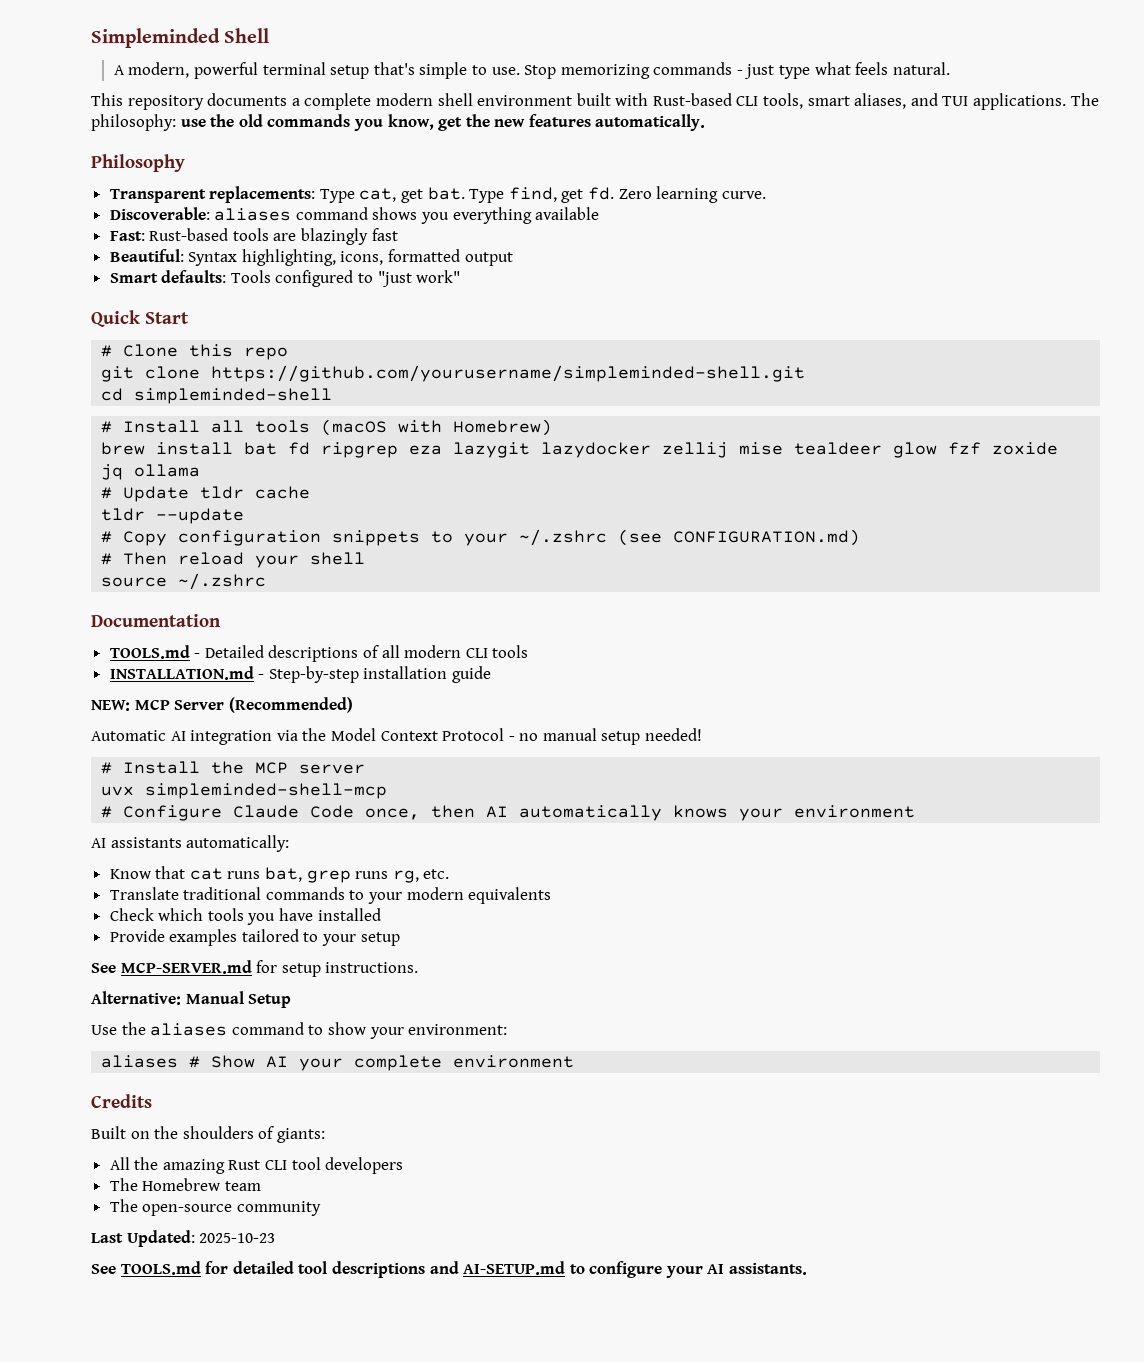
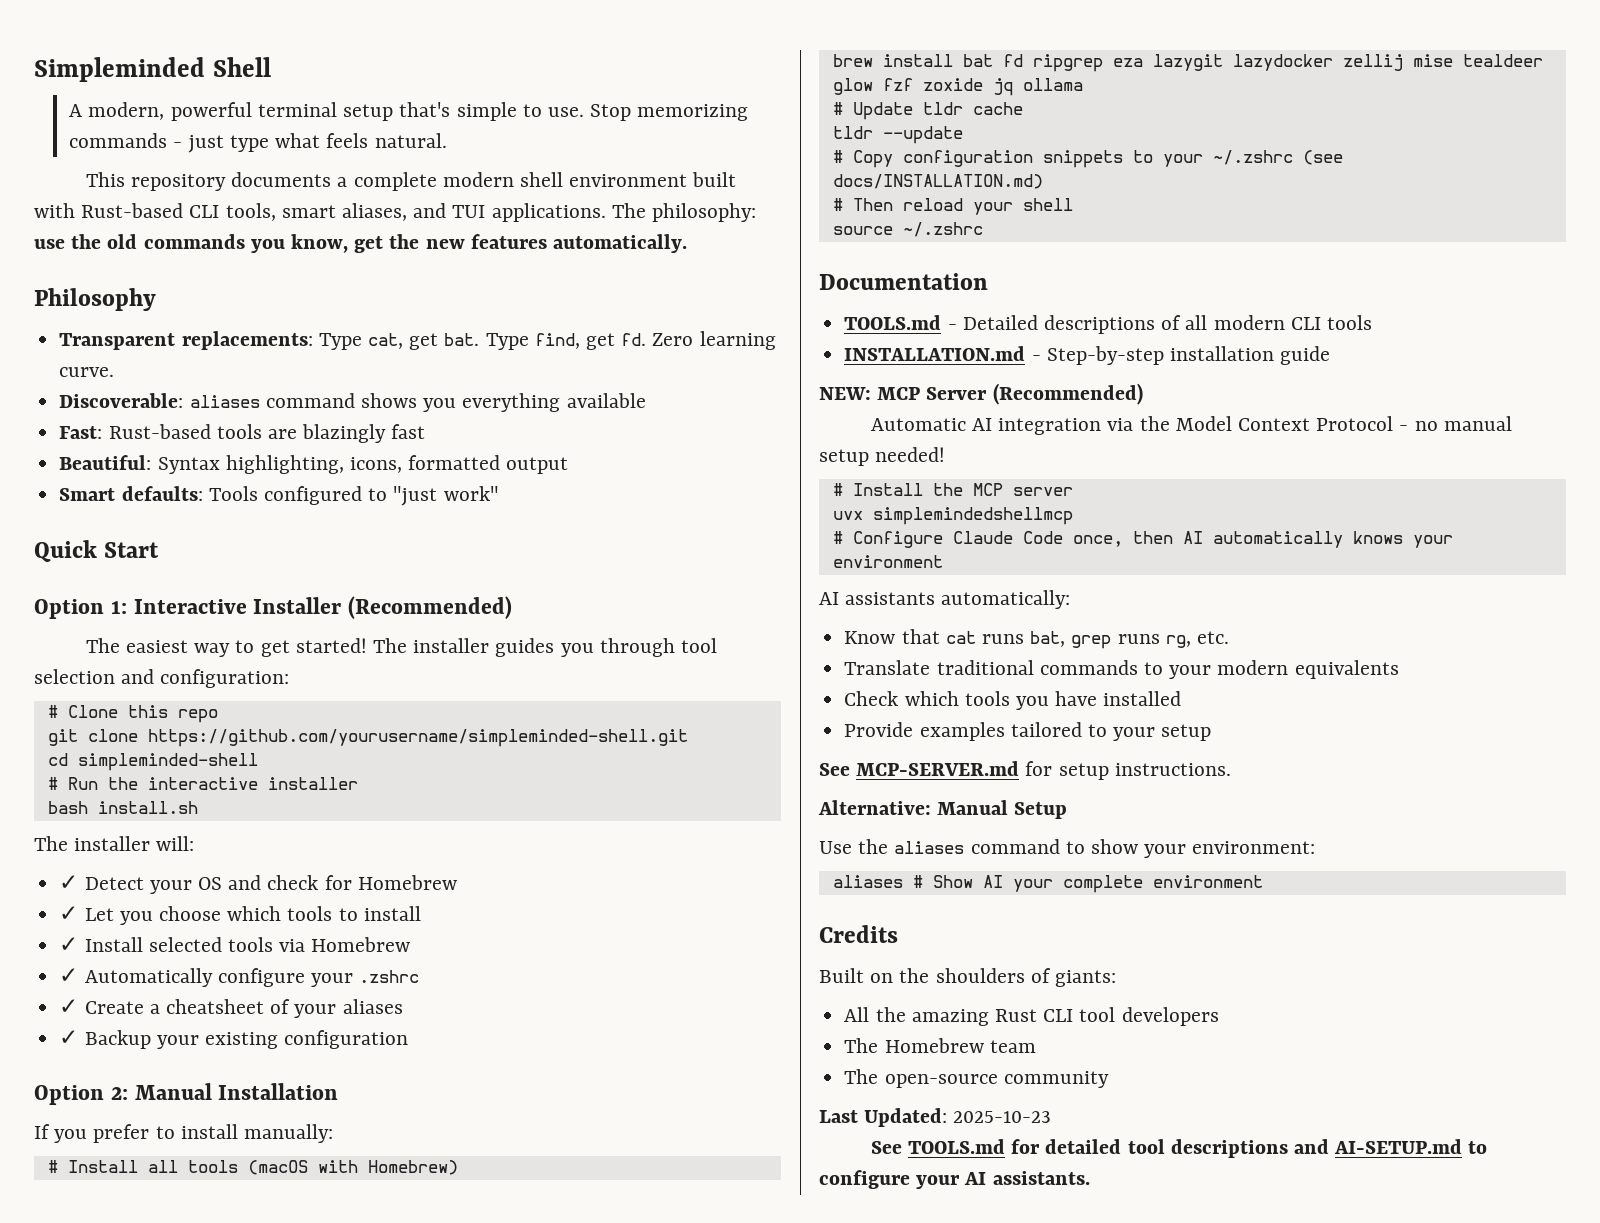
(189, 318) none -> [34,596,512,619] [85,638,717,657] [34,669,290,688] // Option 1: Interactive Installer (Recommended) // The easiest way to get started! The installer guides you through tool selection and configuration:
(333, 396) none -> [47,777,358,790] [47,801,198,814] [34,836,195,851] [59,875,457,894] [59,906,421,925] [59,937,411,952] [59,968,420,987] [59,999,403,1018] [59,1030,409,1049] [34,1083,339,1105] [34,1124,334,1143] // # Run the interactive installer // bash install.sh // The installer will: // ✓ Detect your OS and check for Homebrew // ✓ Let you choose which tools to install // ✓ Install selected tools via Homebrew // ✓ Automatically configure your .zshrc // ✓ Create a cheatsheet of your aliases // ✓ Backup your existing configuration // Option 2: Manual Installation // If you prefer to install manually:
[673,529,861,546] CONFIGURATION.md) -> [832,174,1043,189] docs/INSTALLATION.md)
[145,783,388,799] simpleminded-shell-mcp -> [872,507,1073,525] simplemindedshellmcp

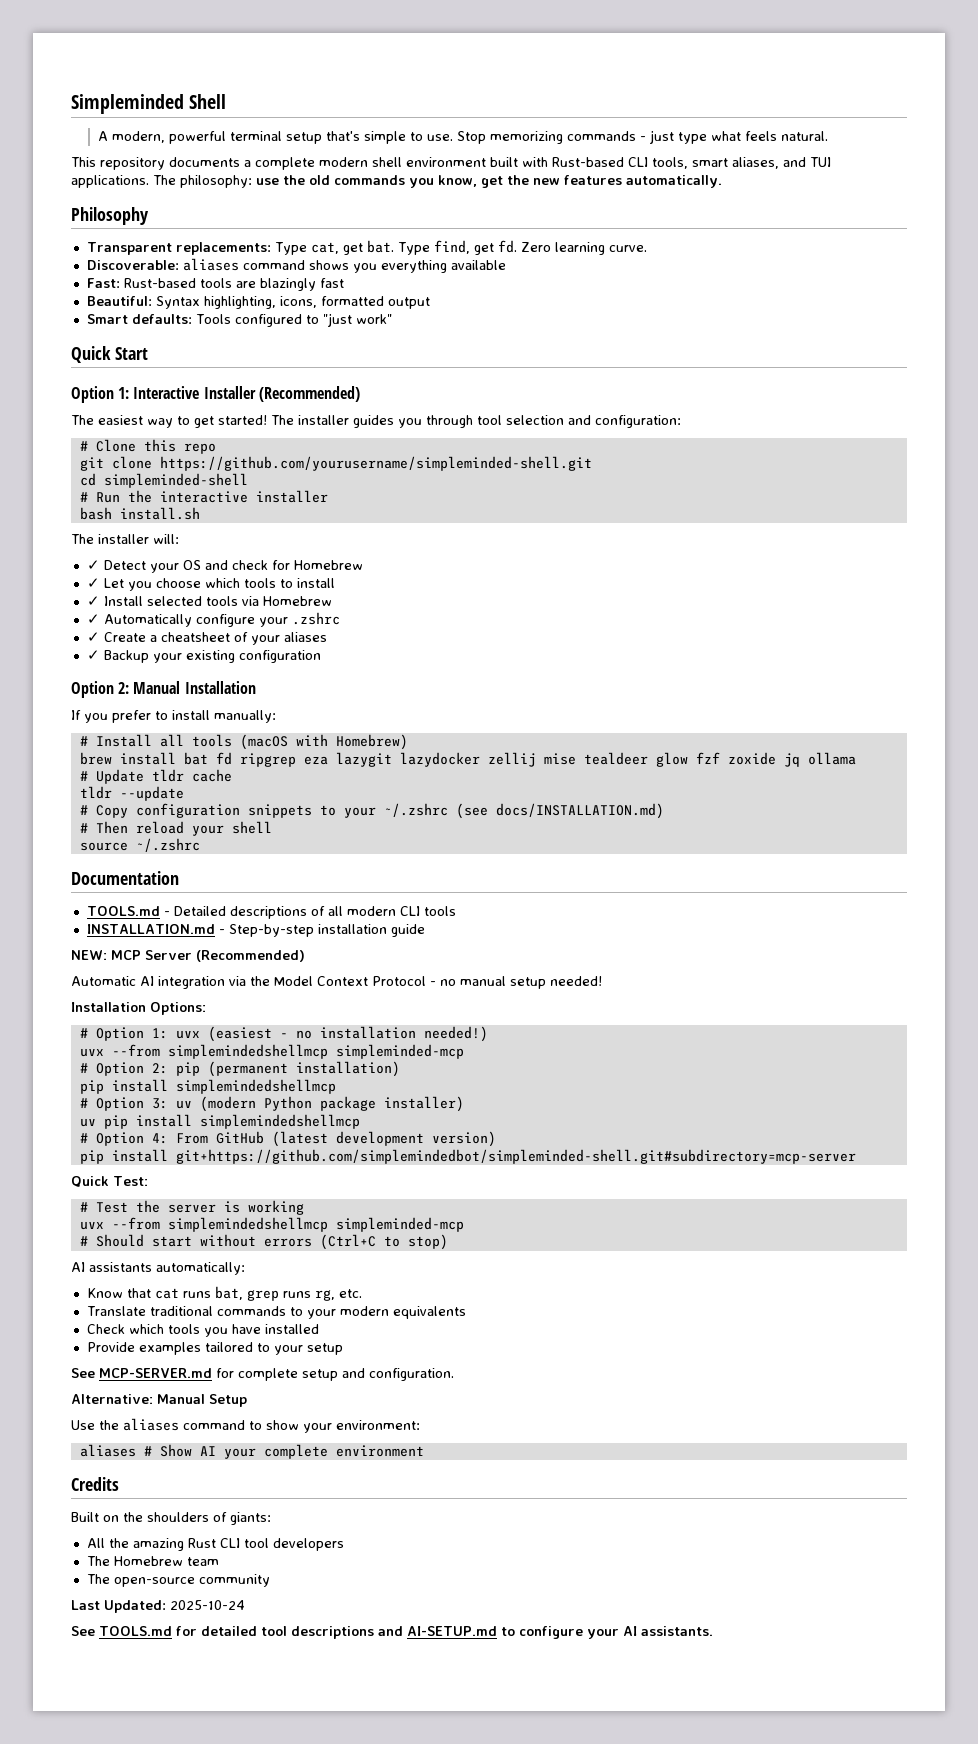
[832,483,1073,496] [832,507,1073,525] [832,531,1453,548] [832,555,943,568] // # Install the MCP server // uvx simplemindedshellmcp // # Configure Claude Code once, then AI automatically knows your environment -> [71,1002,206,1015] [79,1026,488,1042] [79,1044,464,1059] [79,1061,400,1077] [79,1079,336,1094] [79,1096,464,1112] [79,1114,360,1129] [79,1131,496,1147] [79,1149,856,1164] [71,1176,148,1187] [79,1200,304,1215] [79,1217,464,1232] [79,1234,448,1250] // Installation Options: // # Option 1: uvx (easiest - no installation needed!) // uvx --from simplemindedshellmcp simpleminded-mcp // # Option 2: pip (permanent installation) // pip install simplemindedshellmcp // # Option 3: uv (modern Python package installer) // uv pip install simplemindedshellmcp // # Option 4: From GitHub (latest development version) // pip install git+https://github.com/simplemindedbot/simpleminded-shell.git#subdirectory=mcp-server // Quick Test: // # Test the server is working // uvx --from simplemindedshellmcp simpleminded-mcp // # Should start without errors (Ctrl+C to stop)
[1058,763,1231,780] setup instructions. -> [238,1368,454,1381] complete setup and configuration.
[953,1111,1052,1123] 2025-10-23 -> [170,1600,245,1610] 2025-10-24

